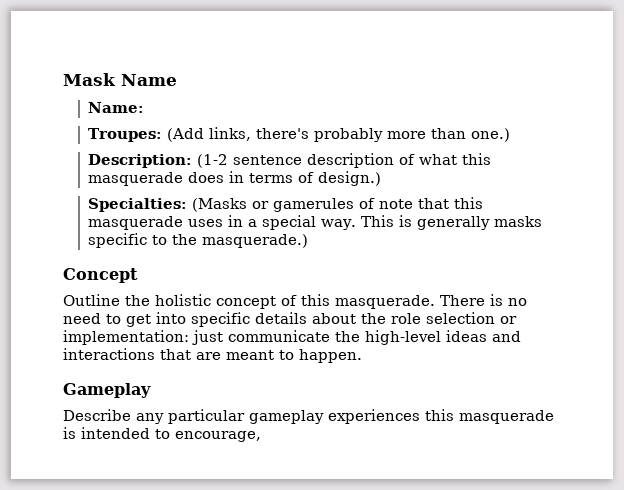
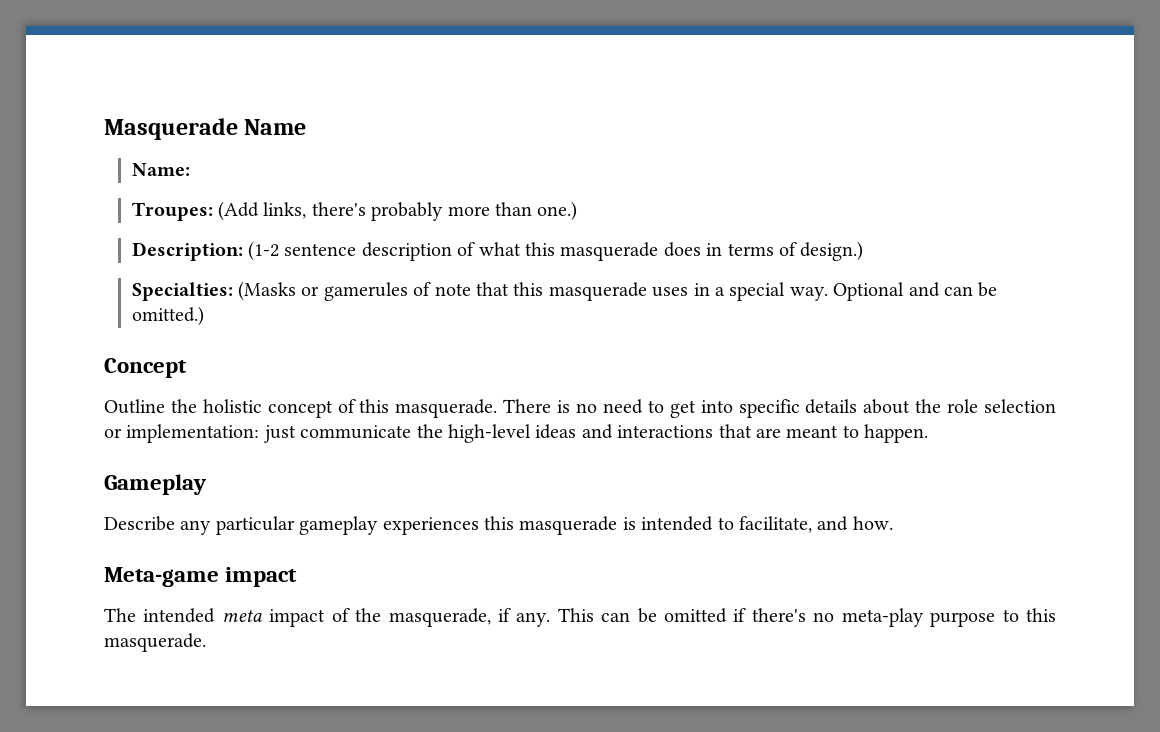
[63,73,116,86] Mask -> [104,118,238,140] Masquerade
[361,215,543,230] [88,233,309,248] This is generally masks specific to the masquerade.) -> [833,282,998,301] [131,306,204,326] Optional and can be omitted.)
[175,431,261,442] encourage, -> [738,516,893,533] [104,567,298,587] [104,608,1057,627] [104,633,206,652] facilitate, and how. // Meta-game impact // The intended meta impact of the masquerade, if any. This can be omitted if there's no meta-play purpose to this masquerade.

